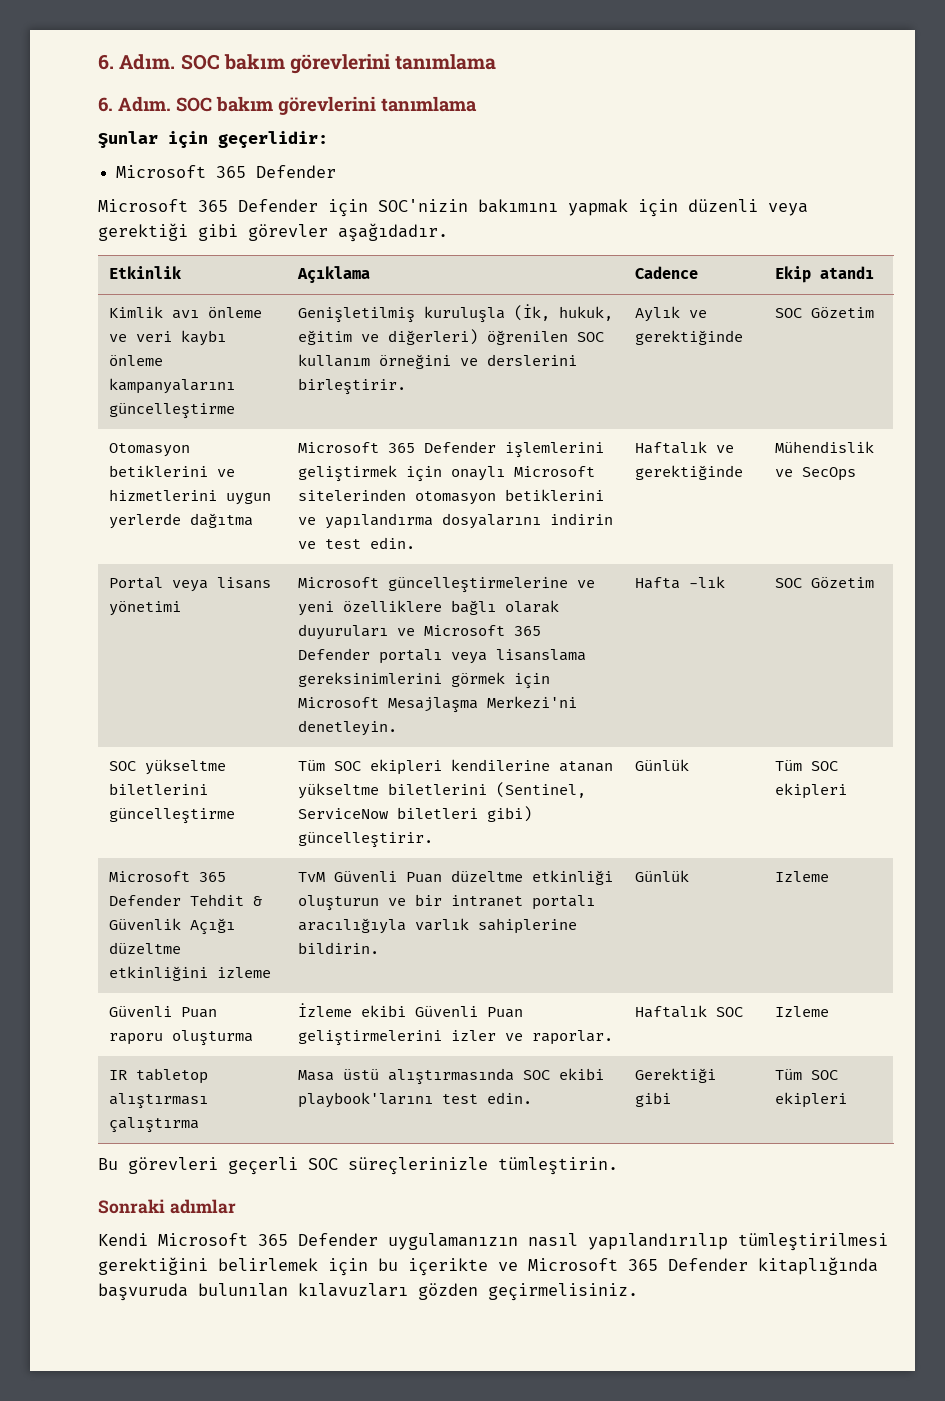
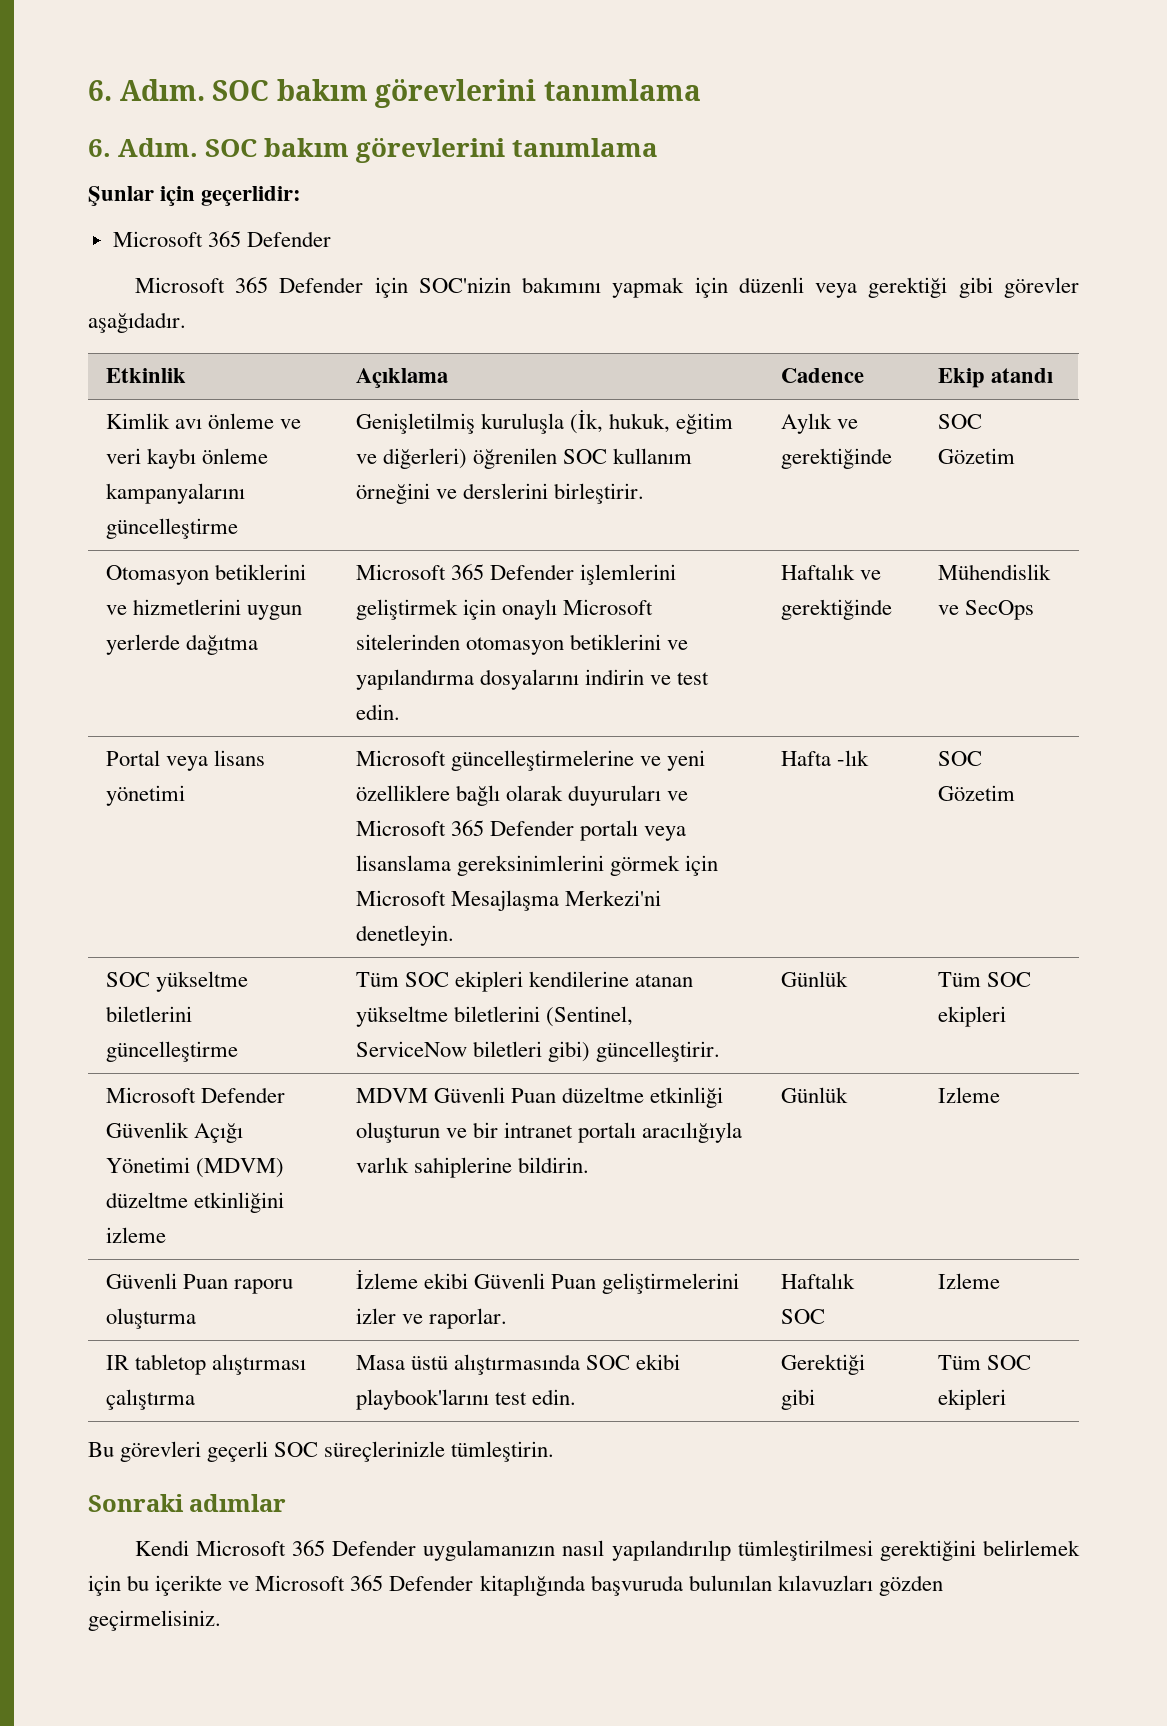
[199,872,227,882] [109,894,263,906] [109,918,236,935] 365 Defender Tehdit & Güvenlik Açığı -> [200,1087,285,1103] [105,1122,243,1143] [105,1157,284,1178] Defender Güvenlik Açığı Yönetimi (MDVM)
[298,872,326,882] TvM -> [355,1088,428,1103] MDVM

